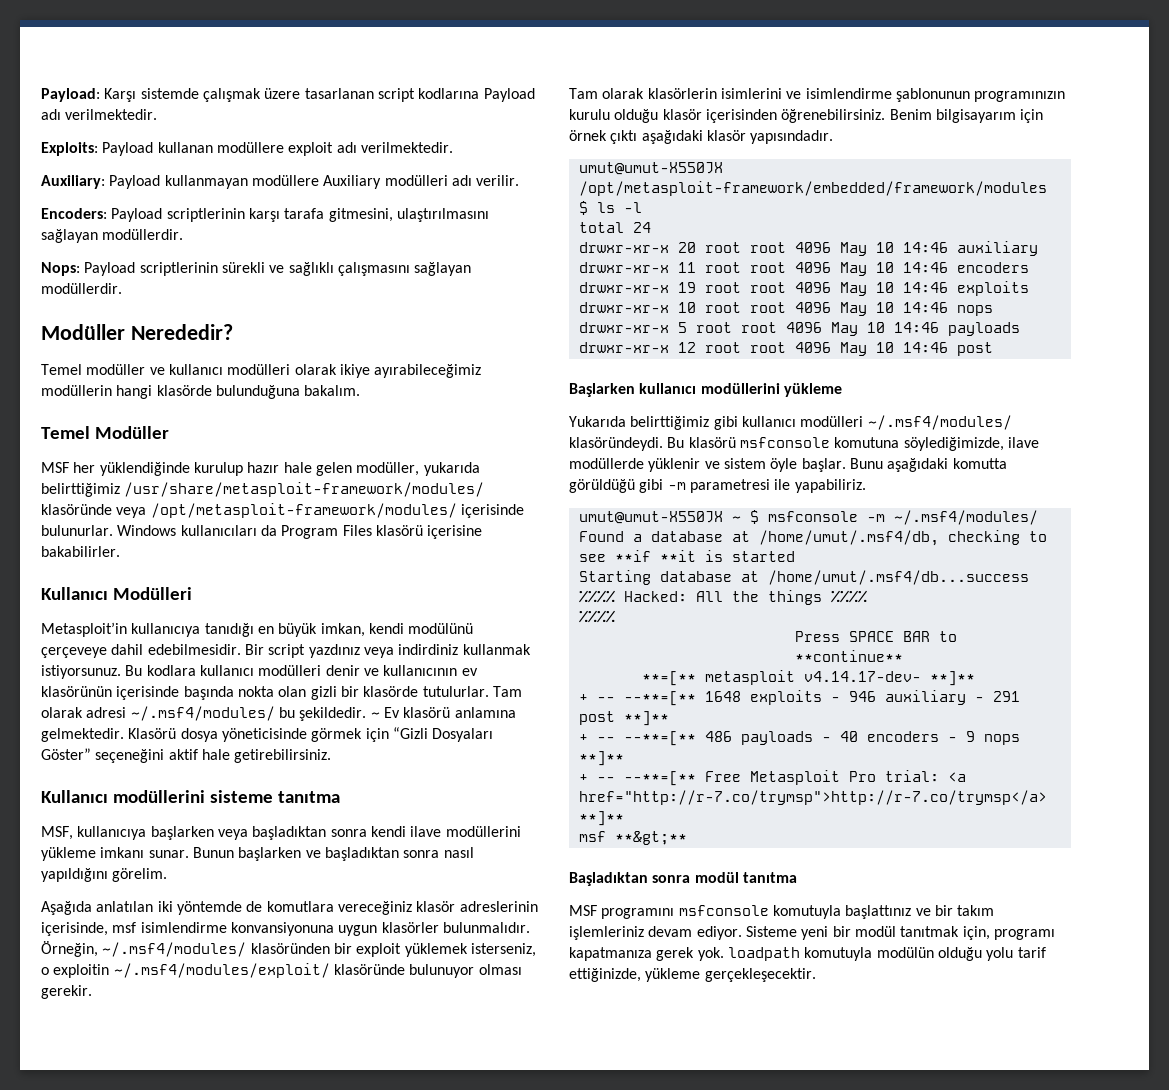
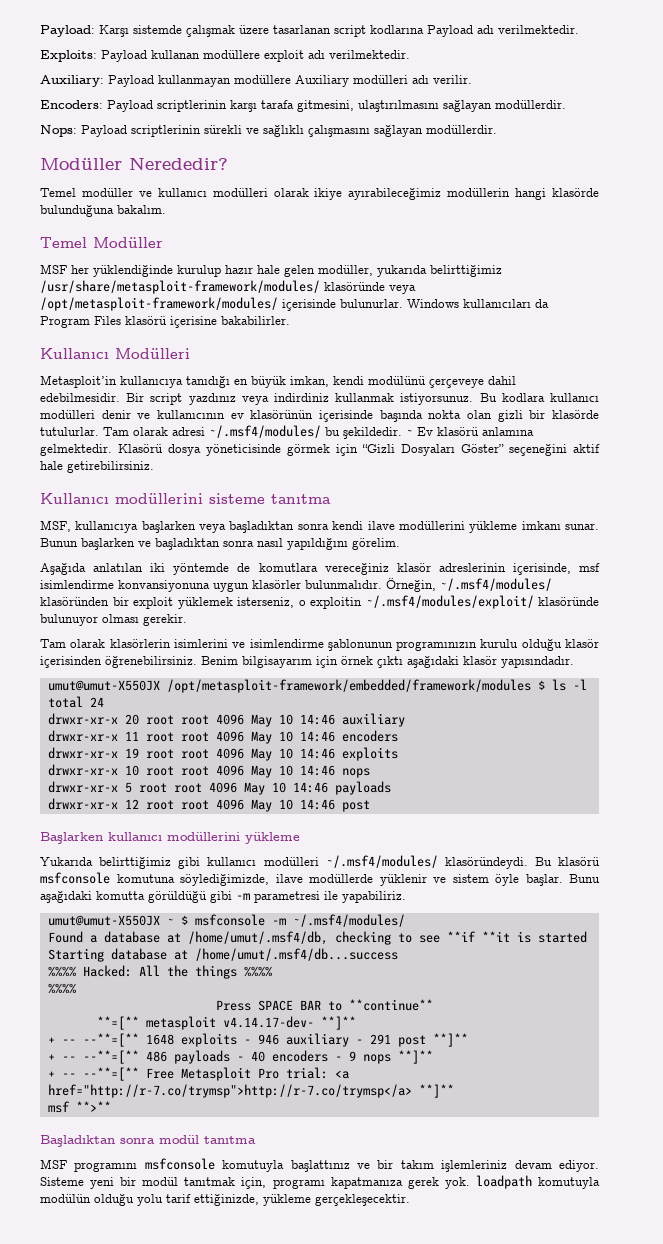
[614,831,687,845] **&gt;** -> [75,1101,111,1112] **>**

